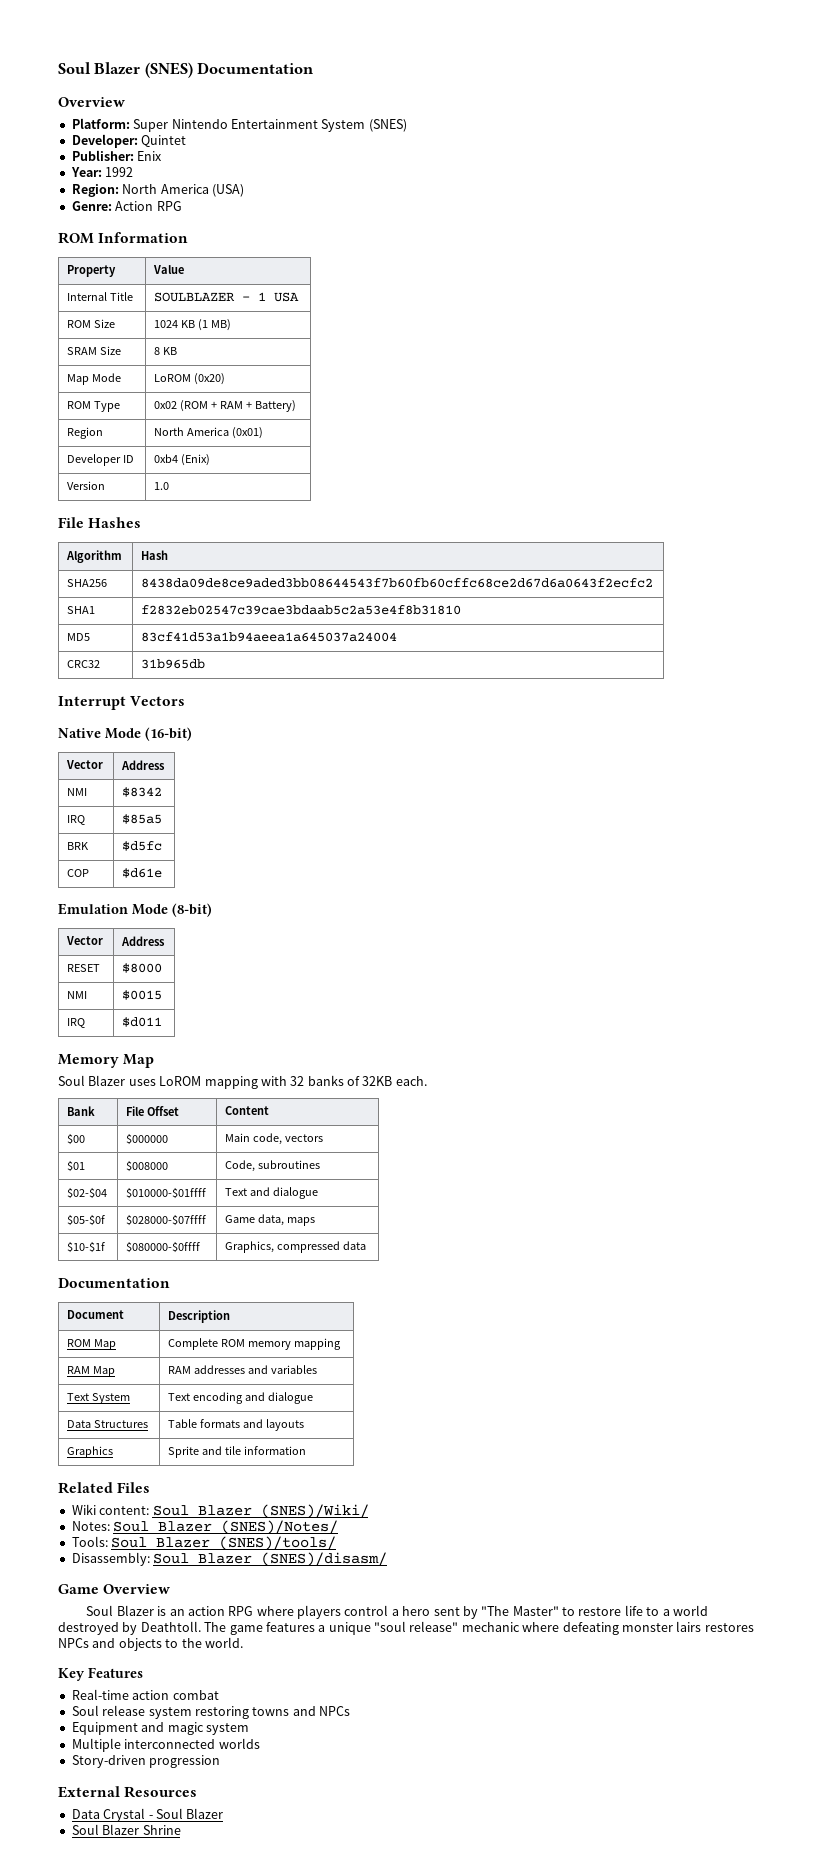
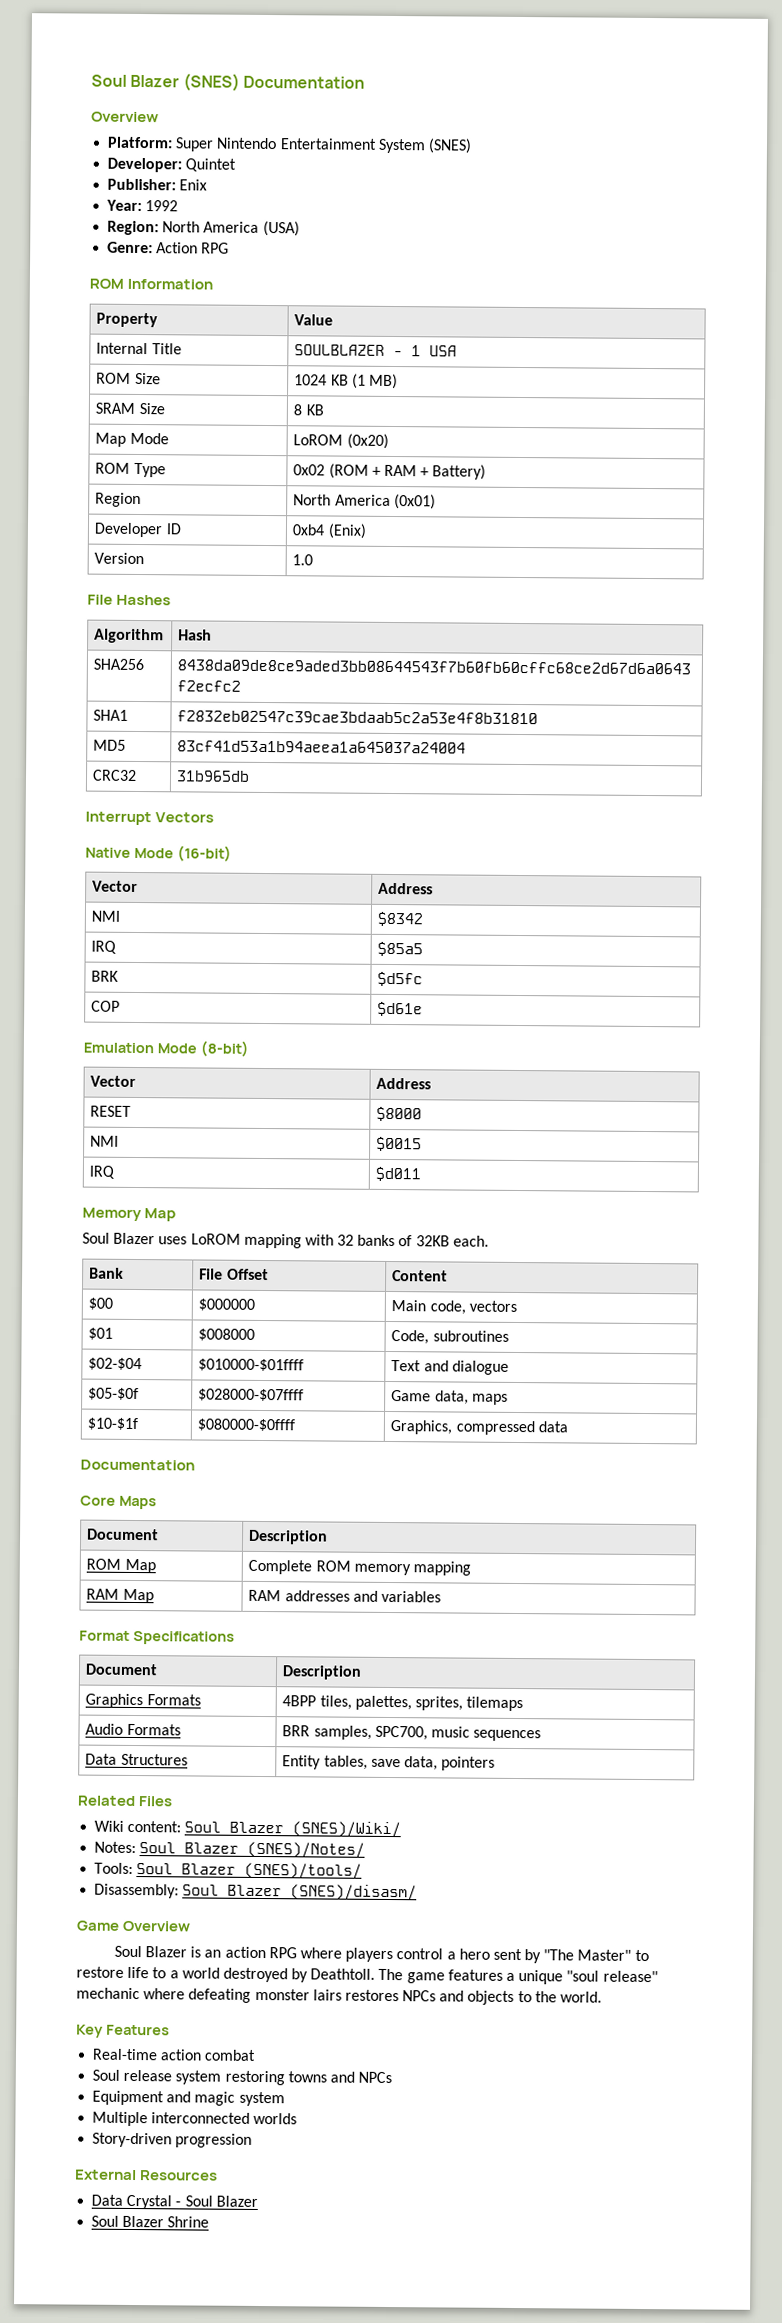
(170, 1283) none -> [80,1495,157,1510] // Core Maps
[67,1393,131,1404] [168,1392,314,1404] [67,1420,149,1428] [168,1419,305,1431] [67,1446,114,1458] [168,1446,307,1458] // Text System | Text encoding and dialogue // Data Structures | Table formats and layouts // Graphics | Sprite and tile information -> [79,1630,235,1645] [85,1663,159,1676] [282,1665,363,1680] [85,1693,201,1709] [282,1695,524,1712] [85,1723,181,1736] [282,1725,542,1742] [85,1753,188,1766] [282,1755,496,1771] // Format Specifications // Document | Description // Graphics Formats | 4BPP tiles, palettes, sprites, tilemaps // Audio Formats | BRR samples, SPC700, music sequences // Data Structures | Entity tables, save data, pointers

